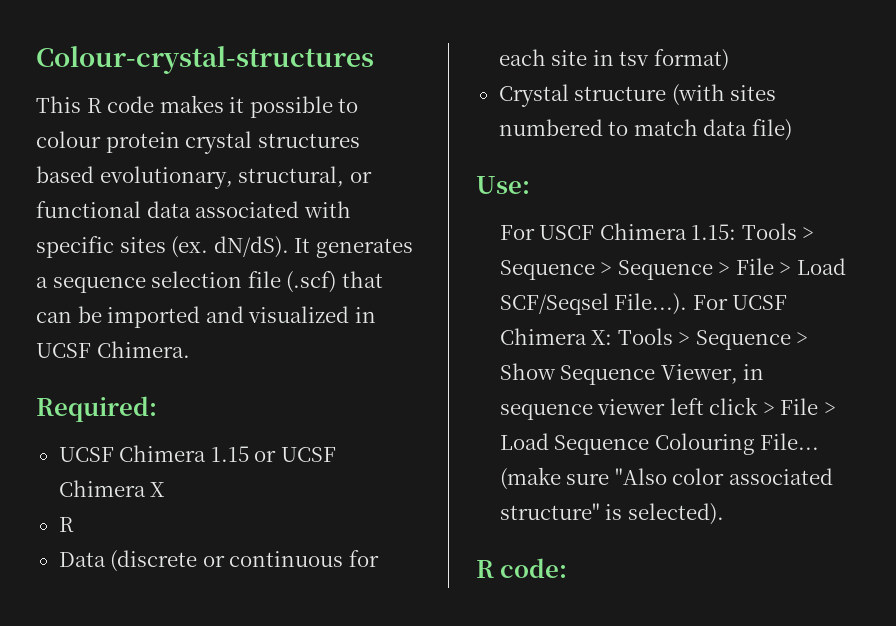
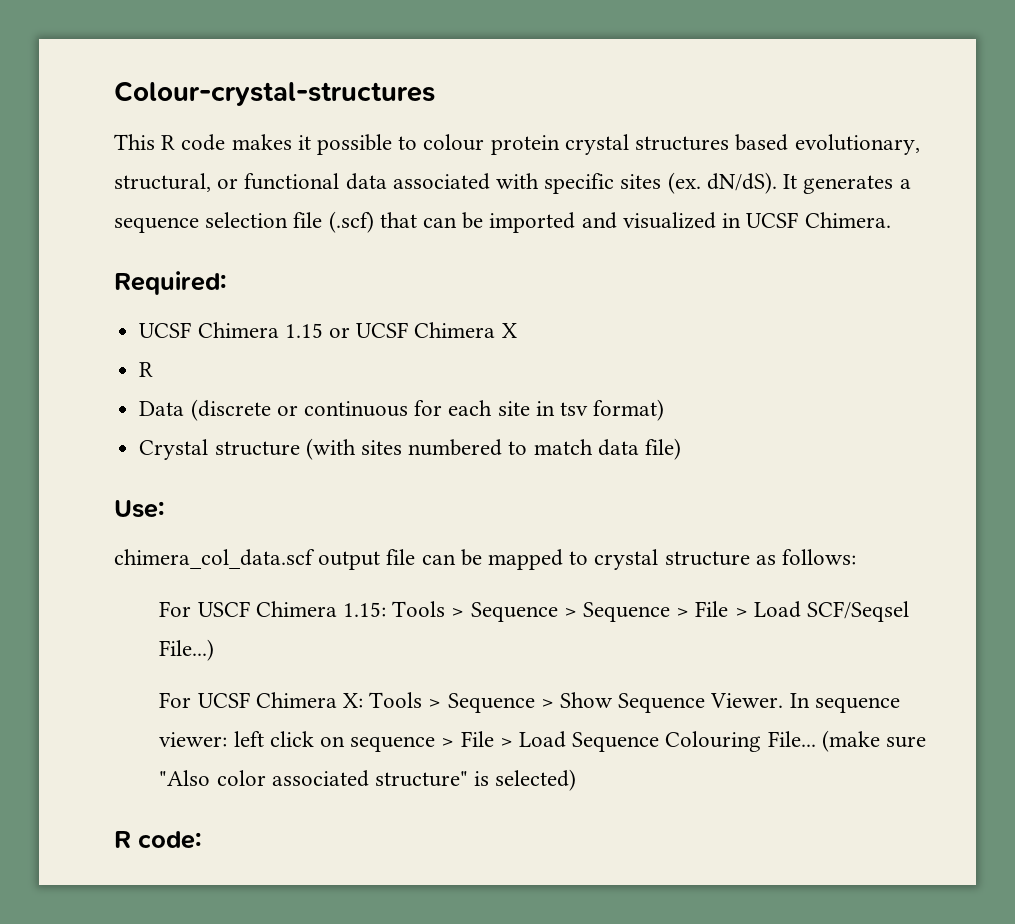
(530, 185) none -> [114,549,857,570] // chimera_col_data.scf output file can be mapped to crystal structure as follows:
[614,293,688,315] File...). -> [159,639,215,661] File...) //
[660,364,765,384] [499,397,759,420] Viewer, in sequence viewer left click -> [710,693,900,713] [159,731,436,752] Viewer. In sequence viewer: left click on sequence
[627,503,724,525] selected). -> [495,769,577,791] selected)

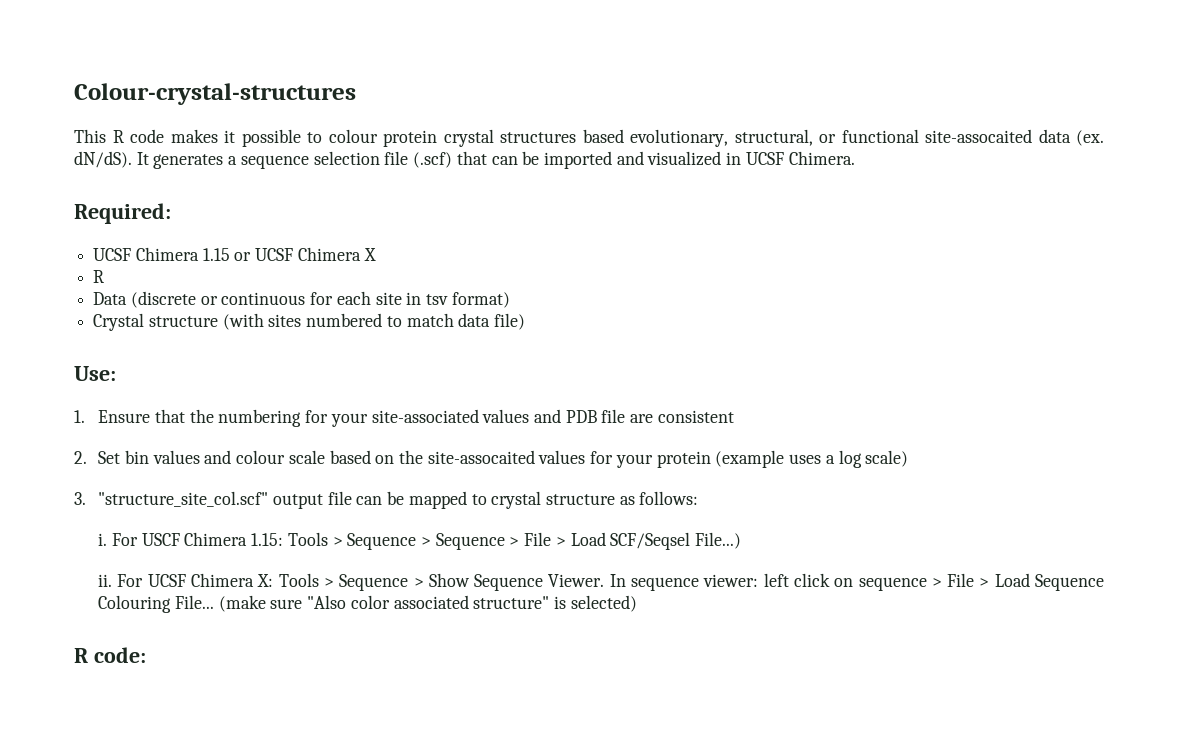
[345,173,662,194] data associated with specific sites -> [925,129,1071,143] site-assocaited data
[114,549,315,569] chimera_col_data.scf -> [74,409,734,427] [74,450,909,468] [74,491,269,507] 1. Ensure that the numbering for your site-associated values and PDB file are consistent // 2. Set bin values and colour scale based on the site-assocaited values for your protein (example uses a log scale) // 3. "structure_site_col.scf"
(857, 557) none -> [98,533,108,546] i.
(215, 650) none -> [98,574,113,587] ii.

